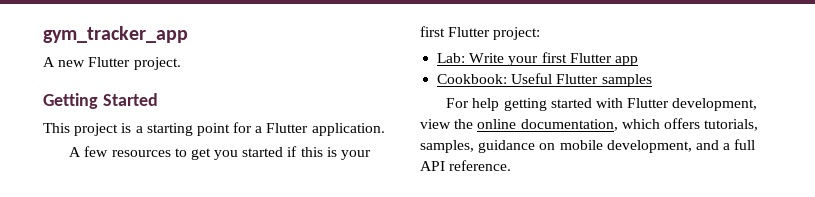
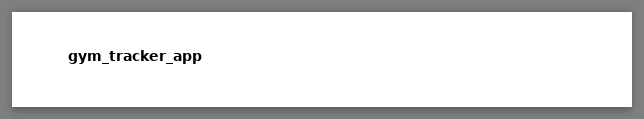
[43,57,181,70] [43,93,158,109] [43,122,385,136] [69,146,372,160] [420,26,541,40] [437,52,638,66] [437,73,652,87] [446,98,758,111] [420,118,759,131] [420,139,756,153] [420,160,512,171] // A new Flutter project. // Getting Started // This project is a starting point for a Flutter application. // A few resources to get you started if this is your first Flutter project: // Lab: Write your first Flutter app // Cookbook: Useful Flutter samples // For help getting started with Flutter development, view the online documentation, which offers tutorials, samples, guidance on mobile development, and a full API reference. -> (202, 57) none

